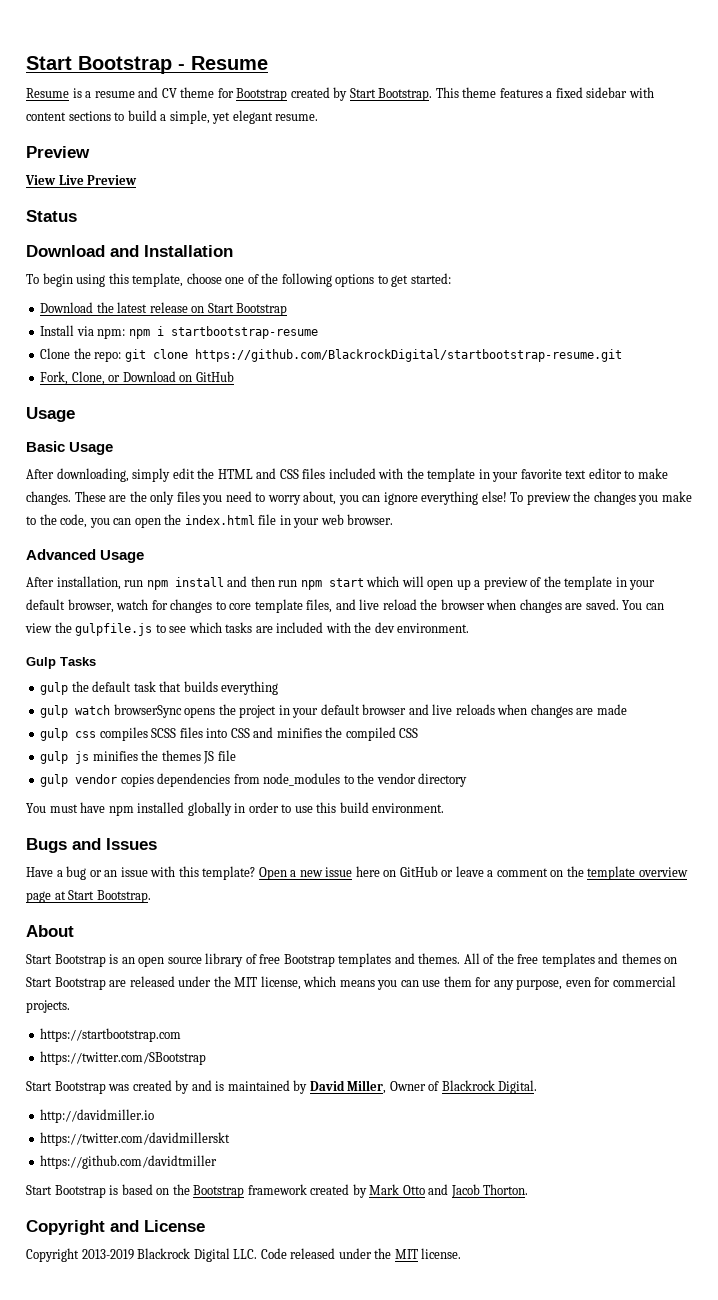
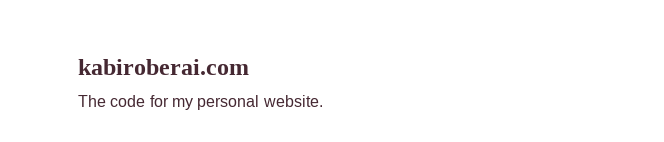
[26,56,268,74] [26,87,654,101] [26,110,319,124] [26,146,90,158] [25,175,138,185] [26,210,77,222] [26,245,233,257] [26,273,451,287] [40,302,288,316] [40,325,318,339] [40,348,622,362] [40,371,234,385] [26,407,75,422] [26,441,114,455] [26,468,668,482] [26,491,692,505] [26,514,394,528] [26,549,145,563] [26,576,656,590] [26,599,664,613] [25,622,470,636] [26,657,96,669] [40,681,279,695] [40,704,627,718] [40,727,419,741] [40,750,236,764] [40,773,468,787] [26,802,445,816] [26,838,157,853] [26,866,688,880] [26,890,151,903] [26,925,74,937] [26,953,678,967] [26,976,676,990] [26,1000,70,1013] [40,1028,182,1042] [40,1051,207,1065] [26,1080,538,1094] [40,1109,155,1123] [40,1132,231,1146] [40,1155,218,1169] [26,1184,529,1198] [26,1220,205,1235] [26,1248,462,1262] Start Bootstrap - Resume // Resume is a resume and CV theme for Bootstrap created by Start Bootstrap. This theme features a fixed sidebar with content sections to build a simple, yet elegant resume. // Preview // View Live Preview // Status // Download and Installation // To begin using this template, choose one of the following options to get started: // Download the latest release on Start Bootstrap // Install via npm: npm i startbootstrap-resume // Clone the repo: git clone https://github.com/BlackrockDigital/startbootstrap-resume.git // Fork, Clone, or Download on GitHub // Usage // Basic Usage // After downloading, simply edit the HTML and CSS files included with the template in your favorite text editor to make changes. These are the only files you need to worry about, you can ignore everything else! To preview the changes you make to the code, you can open the index.html file in your web browser. // Advanced Usage // After installation, run npm install and then run npm start which will open up a preview of the template in your default browser, watch for changes to core template files, and live reload the browser when changes are saved. You can view the gulpfile.js to see which tasks are included with the dev environment. // Gulp Tasks // gulp the default task that builds everything // gulp watch browserSync opens the project in your default browser and live reloads when changes are made // gulp css compiles SCSS files into CSS and minifies the compiled CSS // gulp js minifies the themes JS file // gulp vendor copies dependencies from node_modules to the vendor directory // You must have npm installed globally in order to use this build environment. // Bugs and Issues // Have a bug or an issue with this template? Open a new issue here on GitHub or leave a comment on the template overview page at Start Bootstrap. // About // Start Bootstrap is an open source library of free Bootstrap templates and themes. All of the free templates and themes on Start Bootstrap are released under the MIT license, which means you can use them for any purpose, even for commercial projects. // https://startbootstrap.com // https://twitter.com/SBootstrap // Start Bootstrap was created by and is maintained by David Miller, Owner of Blackrock Digital. // http://davidmiller.io // https://twitter.com/davidmillerskt // https://github.com/davidtmiller // Start Bootstrap is based on the Bootstrap framework created by Mark Otto and Jacob Thorton. // Copyright and License // Copyright 2013-2019 Blackrock Digital LLC. Code released under the MIT license. -> [78,59,249,75] [78,95,323,110] kabiroberai.com // The code for my personal website.

